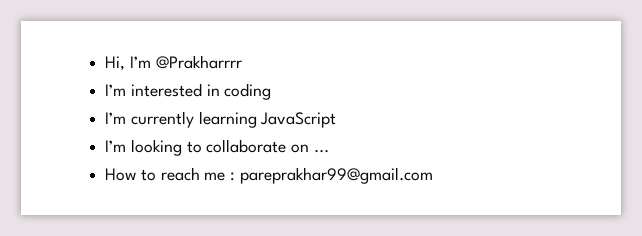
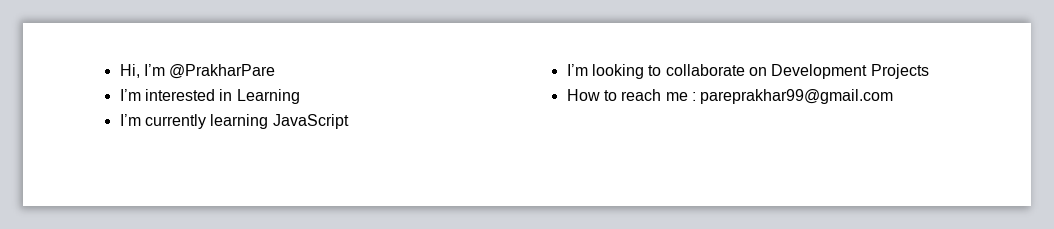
[155,55,242,69] @Prakharrrr -> [169,64,276,79] @PrakharPare
[224,83,272,100] coding -> [236,89,300,104] Learning
[313,149,329,153] ... -> [771,64,929,79] Development Projects

